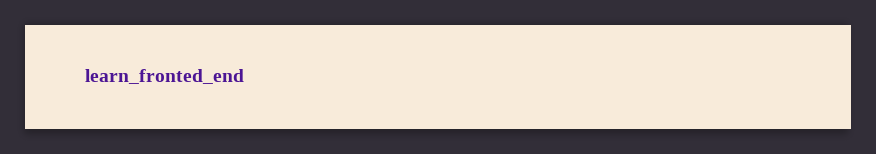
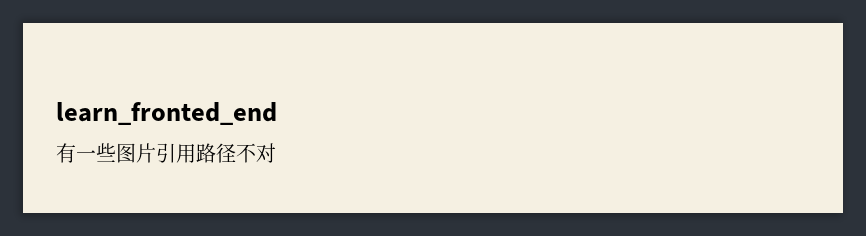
(244, 76) none -> [56,143,276,163] // 有一些图片引用路径不对

